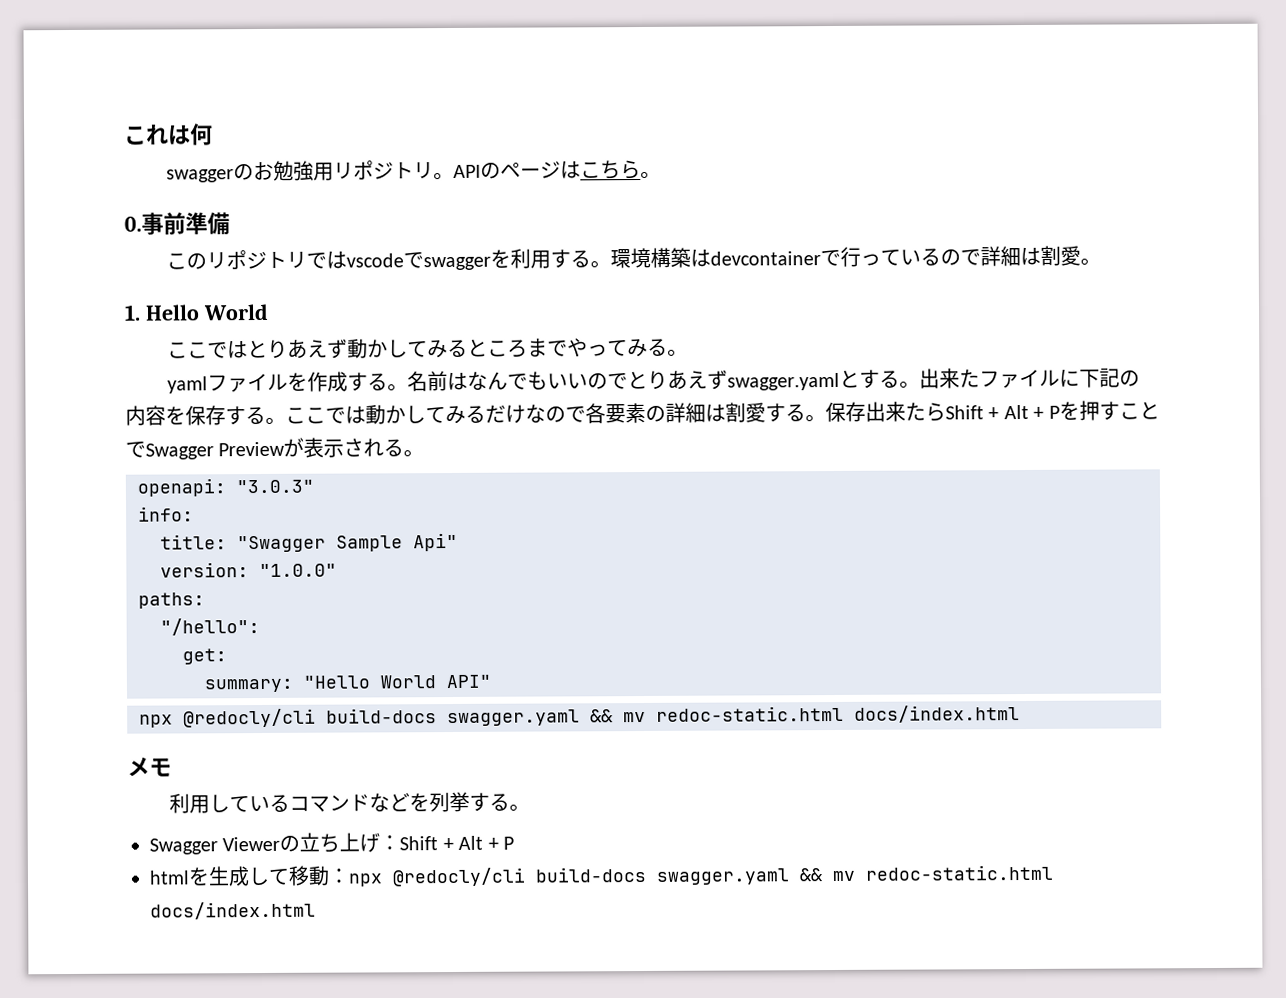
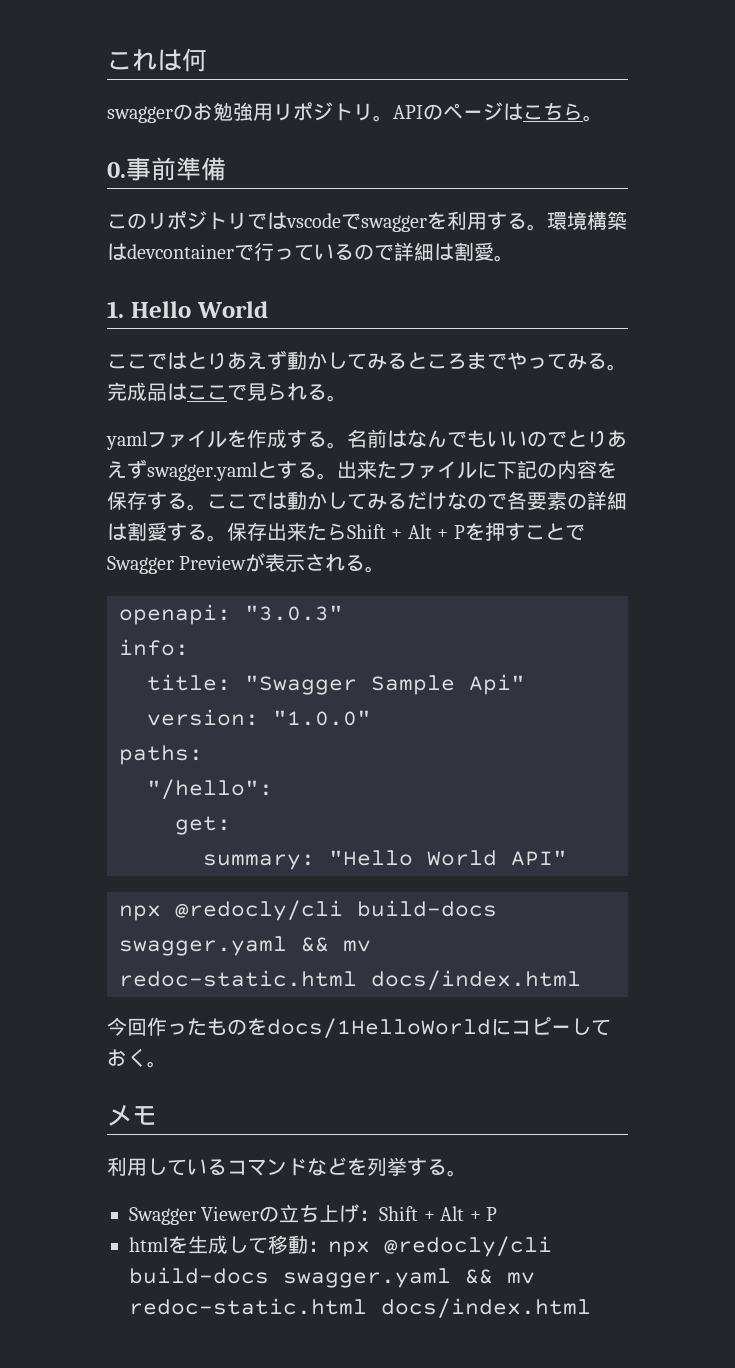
(689, 352) none -> [107,382,347,402] 完成品はここで見られる。
(1020, 714) none -> [107,1017,611,1038] [107,1048,167,1068] // 今回作ったものをdocs/1HelloWorldにコピーしておく。

